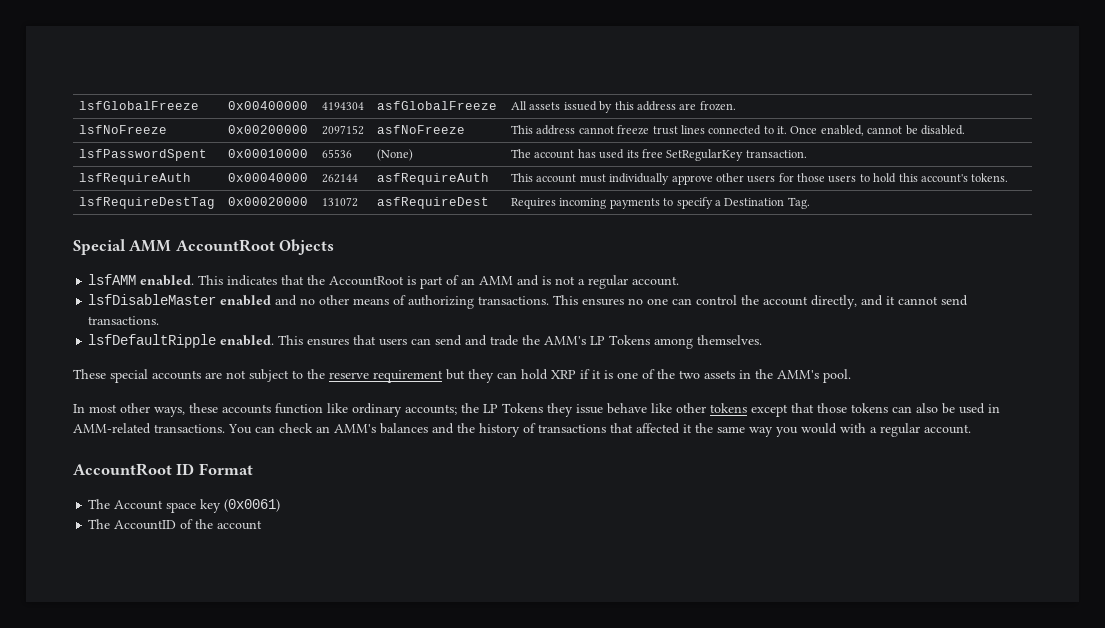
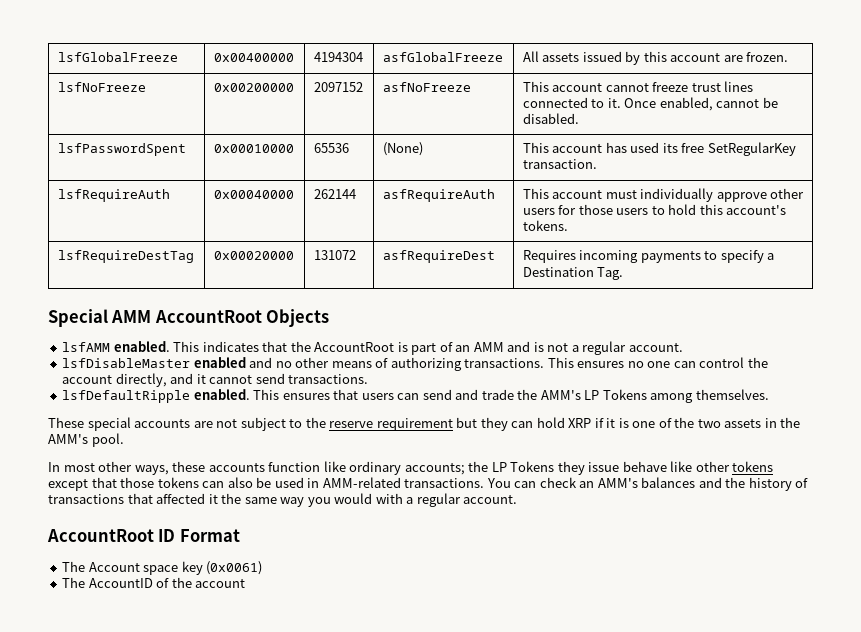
[636,101,676,111] address -> [670,53,721,62] account
[536,125,576,135] address -> [552,83,603,92] account
[511,149,532,158] The -> [522,142,549,153] This

